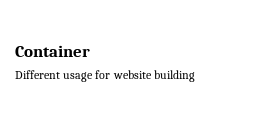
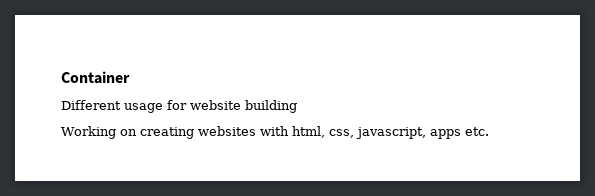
(195, 76) none -> [61,126,489,139] // Working on creating websites with html, css, javascript, apps etc.

